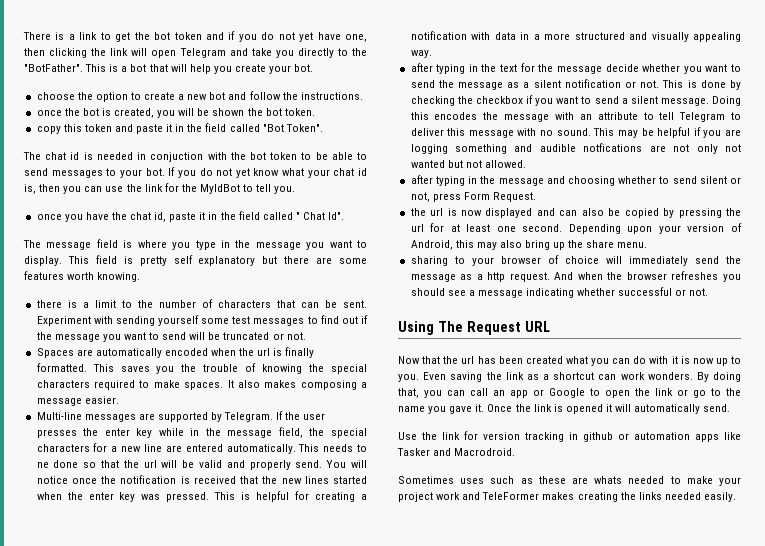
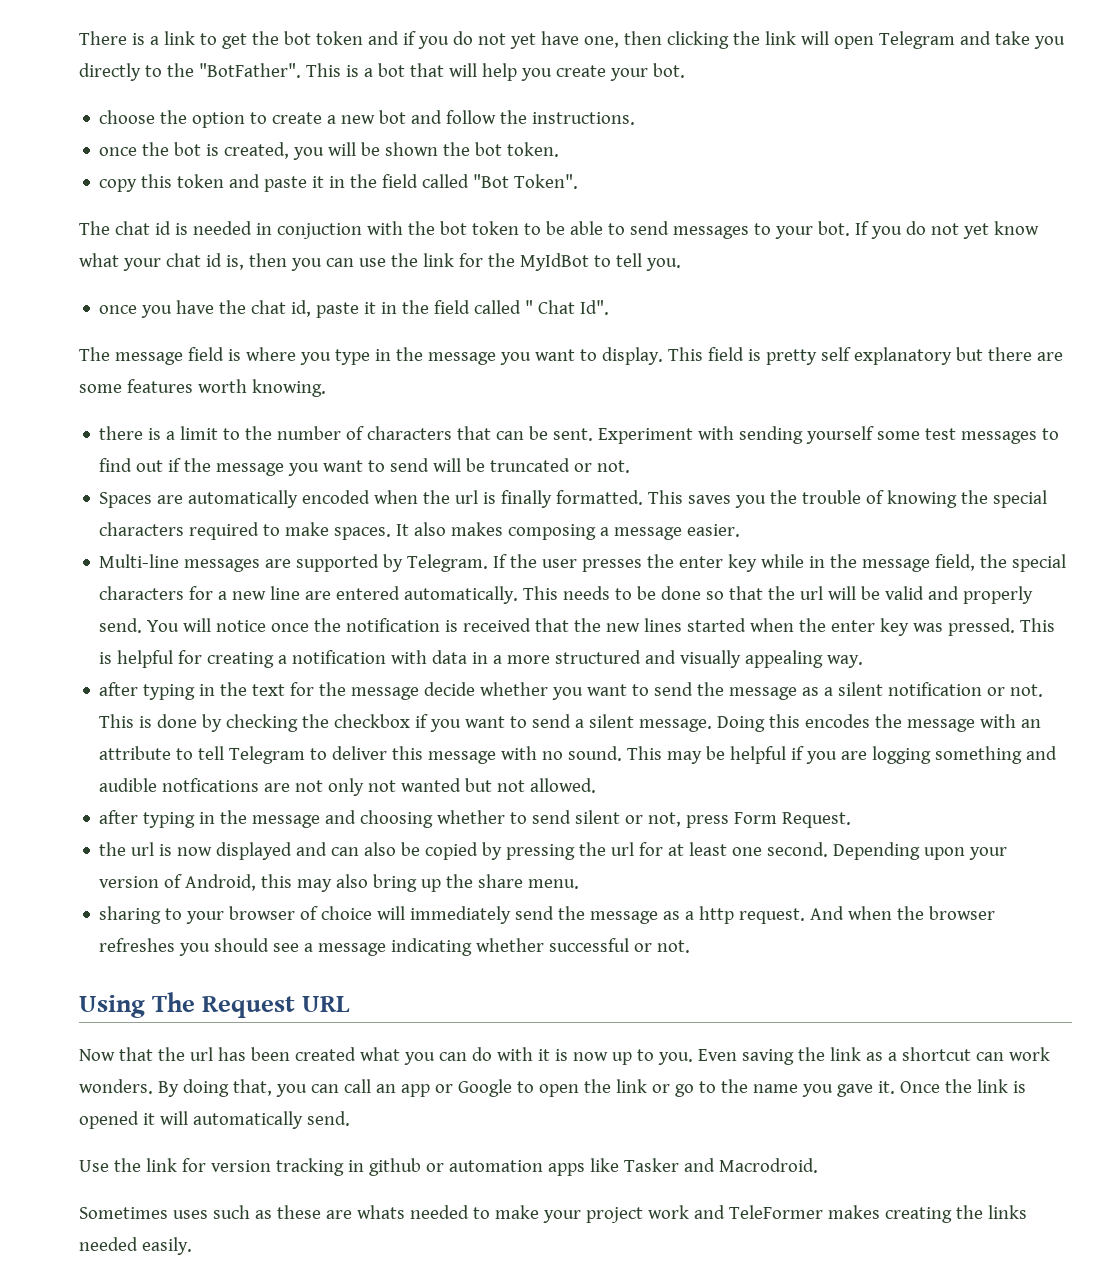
[36,462,49,468] ne -> [637,586,657,600] be

